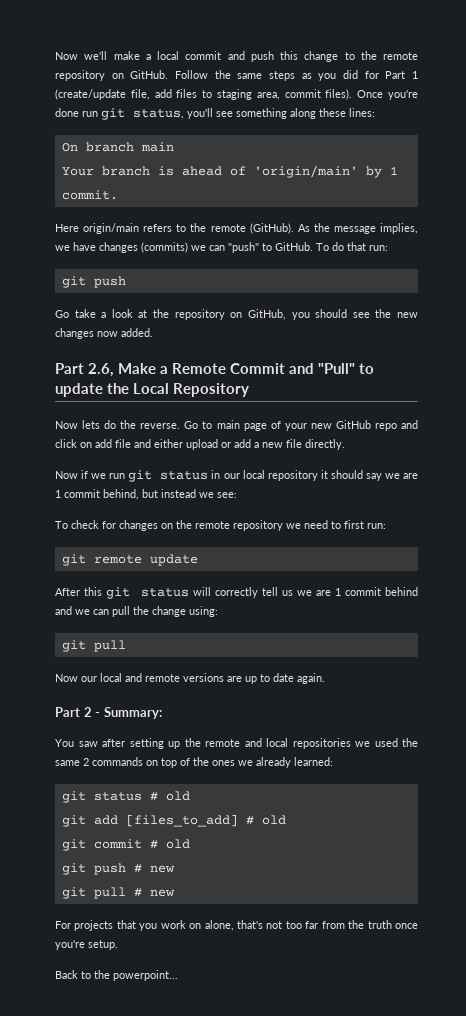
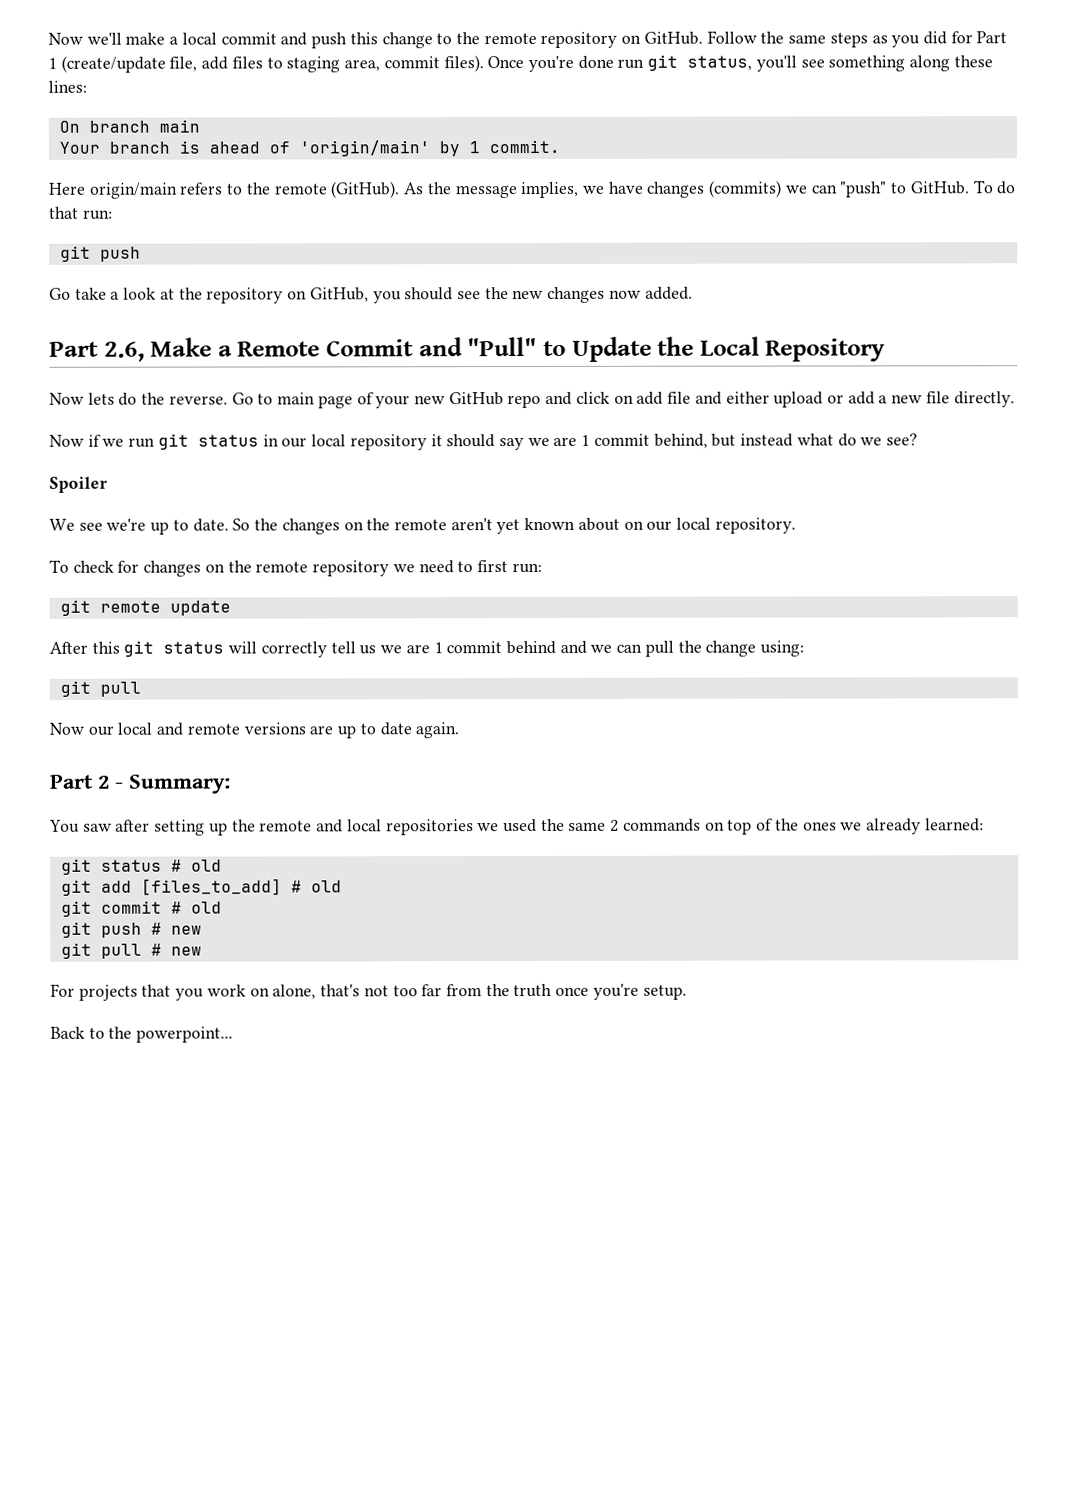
[55,383,103,397] update -> [571,336,652,362] Update
[199,492,237,498] we see: -> [796,433,918,447] [49,476,108,493] [49,517,796,535] what do we see? // Spoiler // We see we're up to date. So the changes on the remote aren't yet known about on our local repository.

